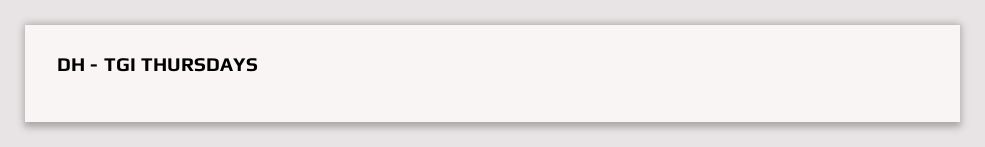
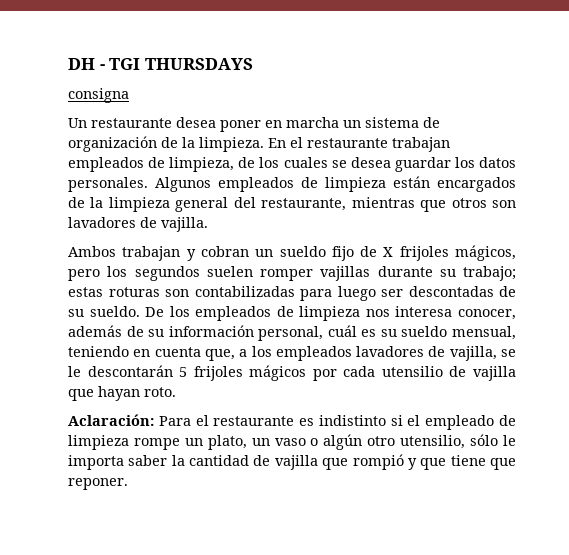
(258, 65) none -> [68,88,129,103] [68,117,440,132] [68,136,450,152] [68,157,517,172] [68,176,516,192] [68,197,516,212] [68,217,208,232] [68,245,516,261] [68,266,516,281] [68,286,516,301] [68,306,516,321] [68,325,516,341] [68,346,517,361] [68,365,516,381] [68,386,176,401] [68,414,516,430] [68,434,517,450] [68,454,516,470] [68,478,128,490] // consigna // Un restaurante desea poner en marcha un sistema de organización de la limpieza. En el restaurante trabajan empleados de limpieza, de los cuales se desea guardar los datos personales. Algunos empleados de limpieza están encargados de la limpieza general del restaurante, mientras que otros son lavadores de vajilla. // Ambos trabajan y cobran un sueldo fijo de X frijoles mágicos, pero los segundos suelen romper vajillas durante su trabajo; estas roturas son contabilizadas para luego ser descontadas de su sueldo. De los empleados de limpieza nos interesa conocer, además de su información personal, cuál es su sueldo mensual, teniendo en cuenta que, a los empleados lavadores de vajilla, se le descontarán 5 frijoles mágicos por cada utensilio de vajilla que hayan roto. // Aclaración: Para el restaurante es indistinto si el empleado de limpieza rompe un plato, un vaso o algún otro utensilio, sólo le importa saber la cantidad de vajilla que rompió y que tiene que reponer.

